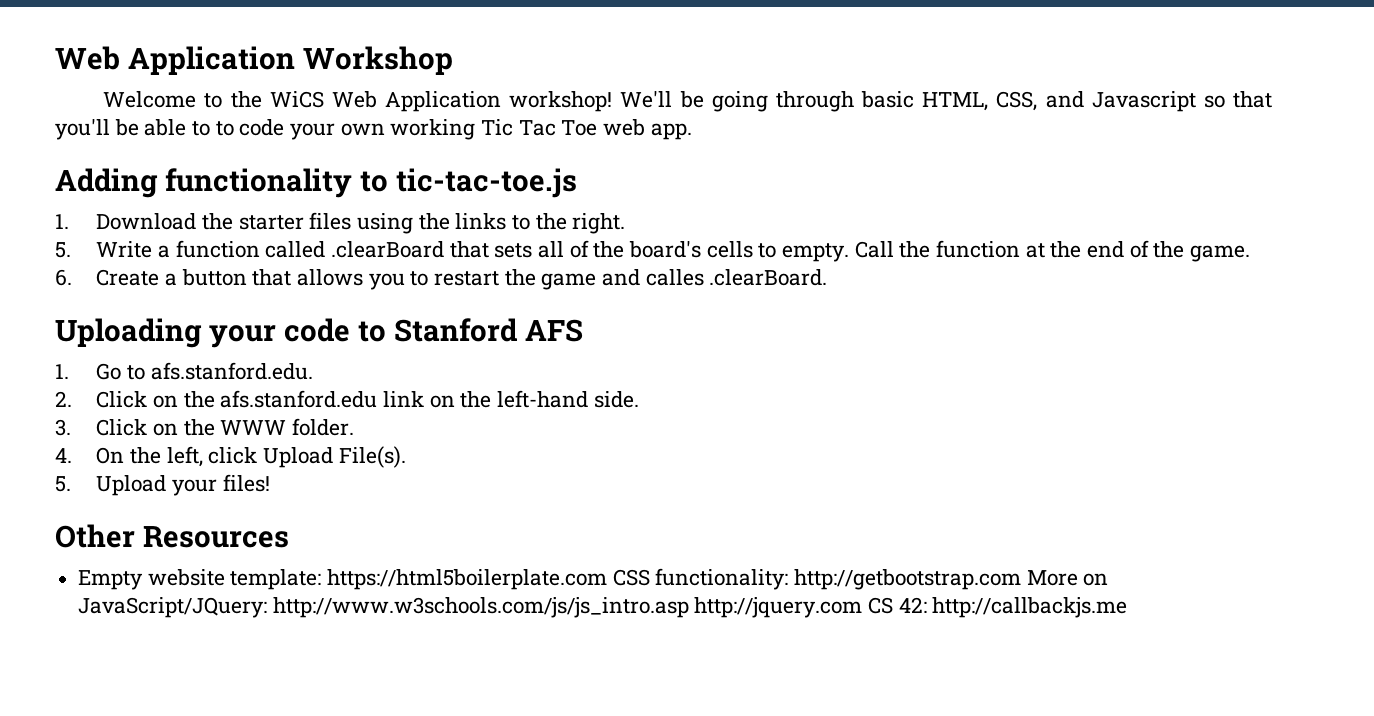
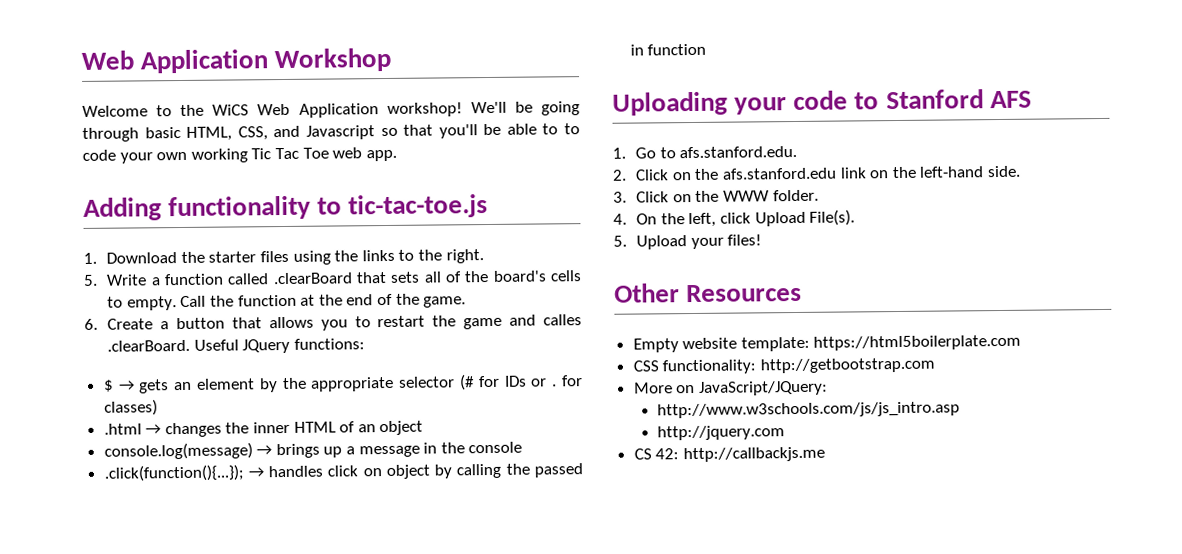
(828, 277) none -> [193,338,366,354] [102,374,584,394] [103,399,158,416] [103,420,424,438] [103,441,523,460] [103,463,583,482] [629,43,707,56] Useful JQuery functions: // $ → gets an element by the appropriate selector (# for IDs or . for classes) // .html → changes the inner HTML of an object // console.log(message) → brings up a message in the console // .click(function(){...}); → handles click on object by calling the passed in function
(608, 579) none -> (1022, 342) //
(1022, 579) none -> (935, 365) //
(268, 607) none -> (828, 388) //
(689, 607) none -> (960, 410) //
(863, 607) none -> (785, 433) //

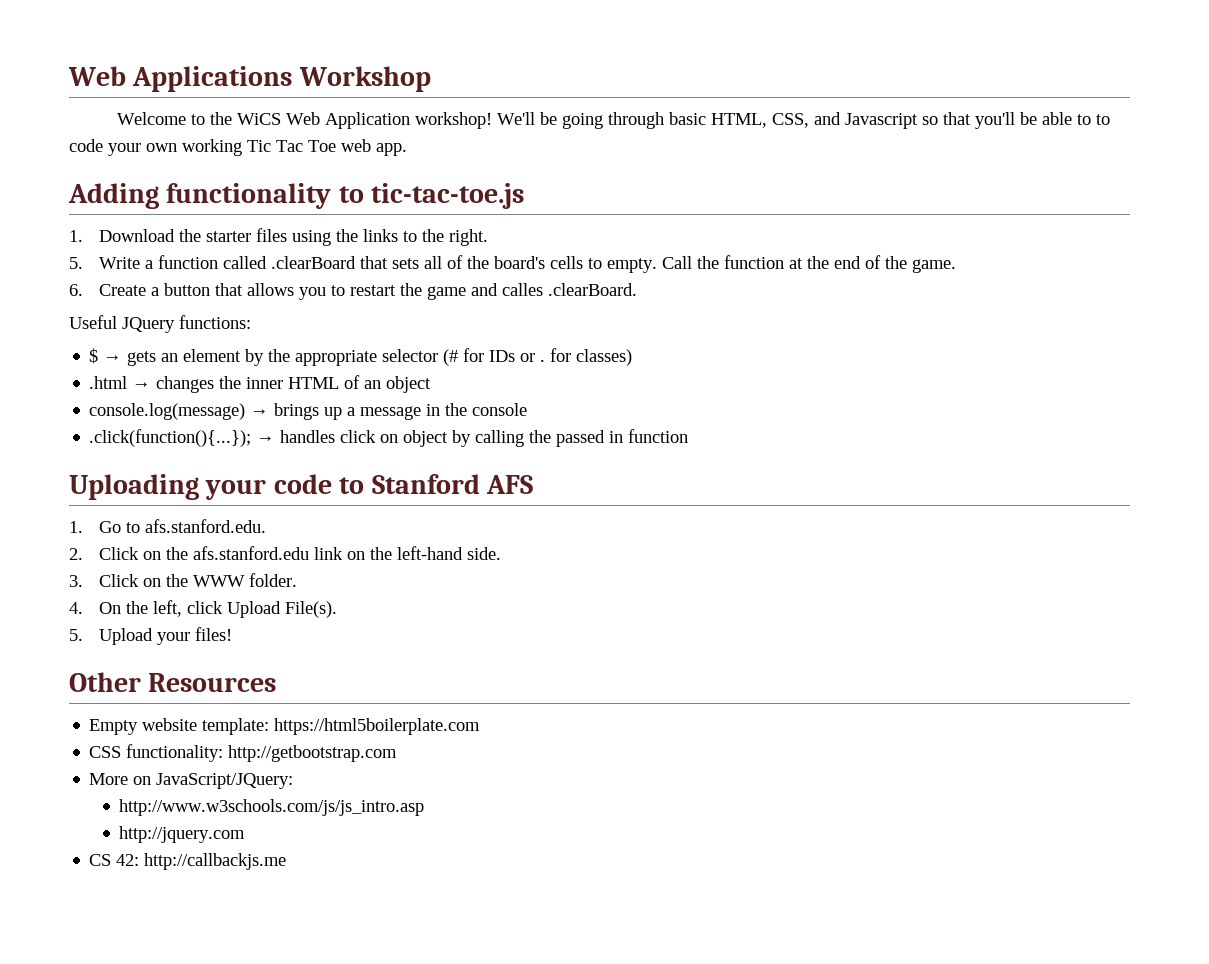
[81,49,269,74] Web Application -> [68,66,293,92] Web Applications
(191, 345) none -> (638, 289) //

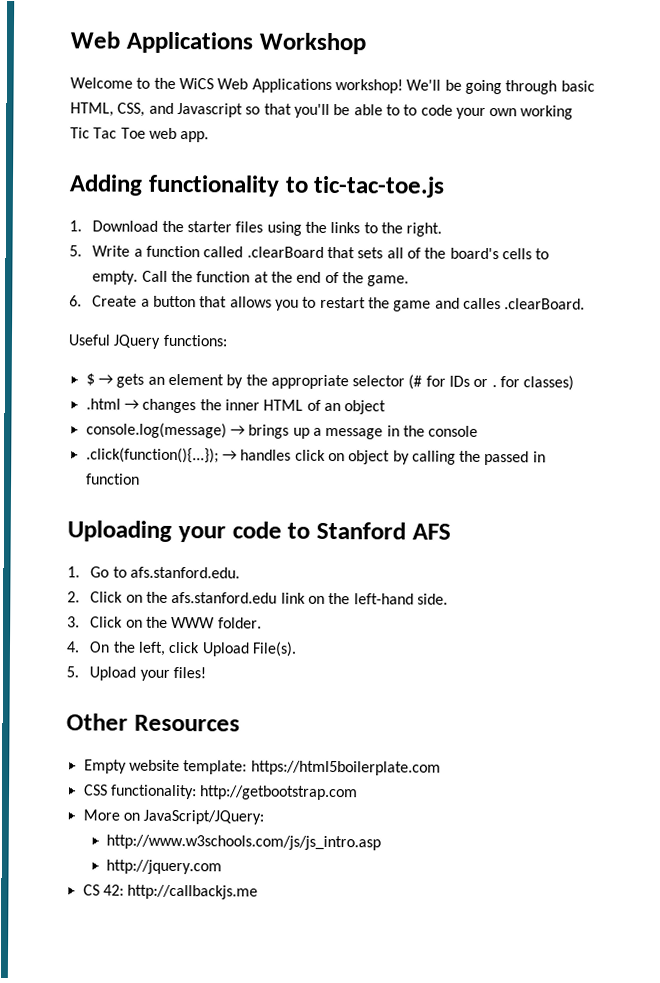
[324,112,410,129] Application -> [251,78,332,94] Applications

